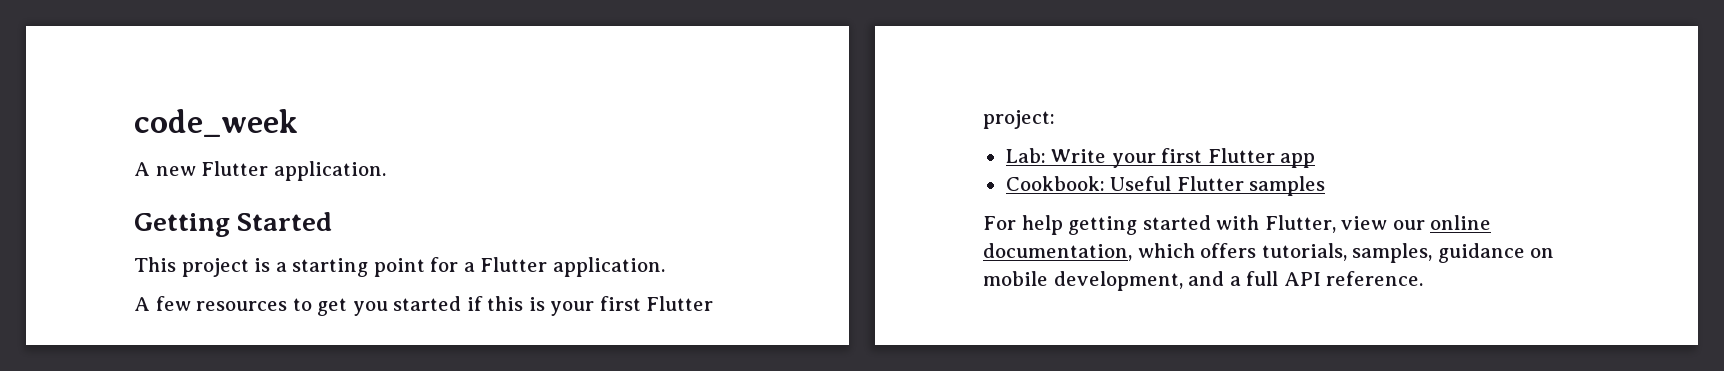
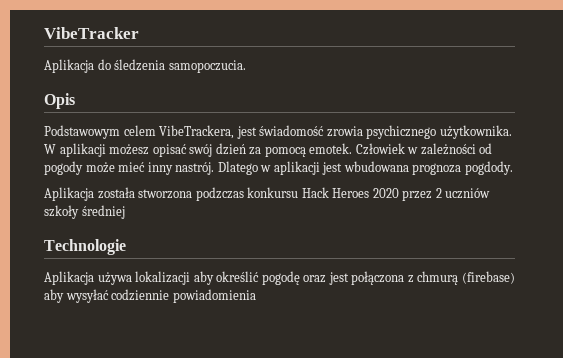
[134,109,298,137] [134,161,386,181] [134,212,333,237] [134,257,665,277] [134,296,714,316] [983,110,1055,129] [1005,148,1316,168] [1005,176,1326,196] [983,215,1492,235] [983,243,1555,263] [983,271,1424,291] code_week // A new Flutter application. // Getting Started // This project is a starting point for a Flutter application. // A few resources to get you started if this is your first Flutter project: // Lab: Write your first Flutter app // Cookbook: Useful Flutter samples // For help getting started with Flutter, view our online documentation, which offers tutorials, samples, guidance on mobile development, and a full API reference. -> [44,27,139,39] [44,59,246,73] [44,93,75,109] [44,125,512,139] [44,143,493,157] [44,161,513,175] [44,187,491,201] [44,205,125,219] [44,239,126,255] [44,271,515,285] [44,289,256,303] VibeTracker // Aplikacja do śledzenia samopoczucia. // Opis // Podstawowym celem VibeTrackera, jest świadomość zrowia psychicznego użytkownika. W aplikacji możesz opisać swój dzień za pomocą emotek. Człowiek w zależności od pogody może mieć inny nastrój. Dlatego w aplikacji jest wbudowana prognoza pogdody. // Aplikacja została stworzona podzczas konkursu Hack Heroes 2020 przez 2 uczniów szkoły średniej // Technologie // Aplikacja używa lokalizacji aby określić pogodę oraz jest połączona z chmurą (firebase) aby wysyłać codziennie powiadomienia

